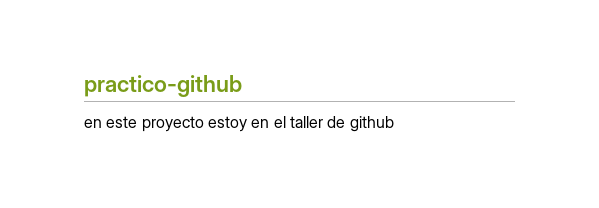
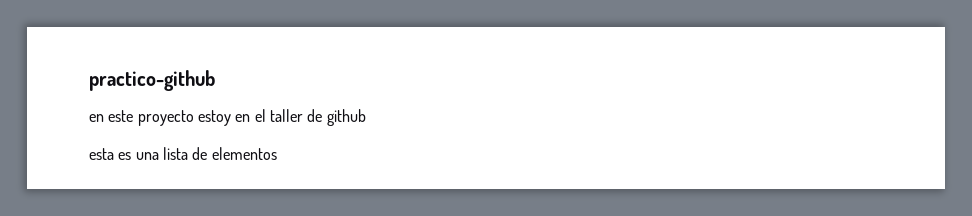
(394, 124) none -> [89,147,277,160] // esta es una lista de elementos

